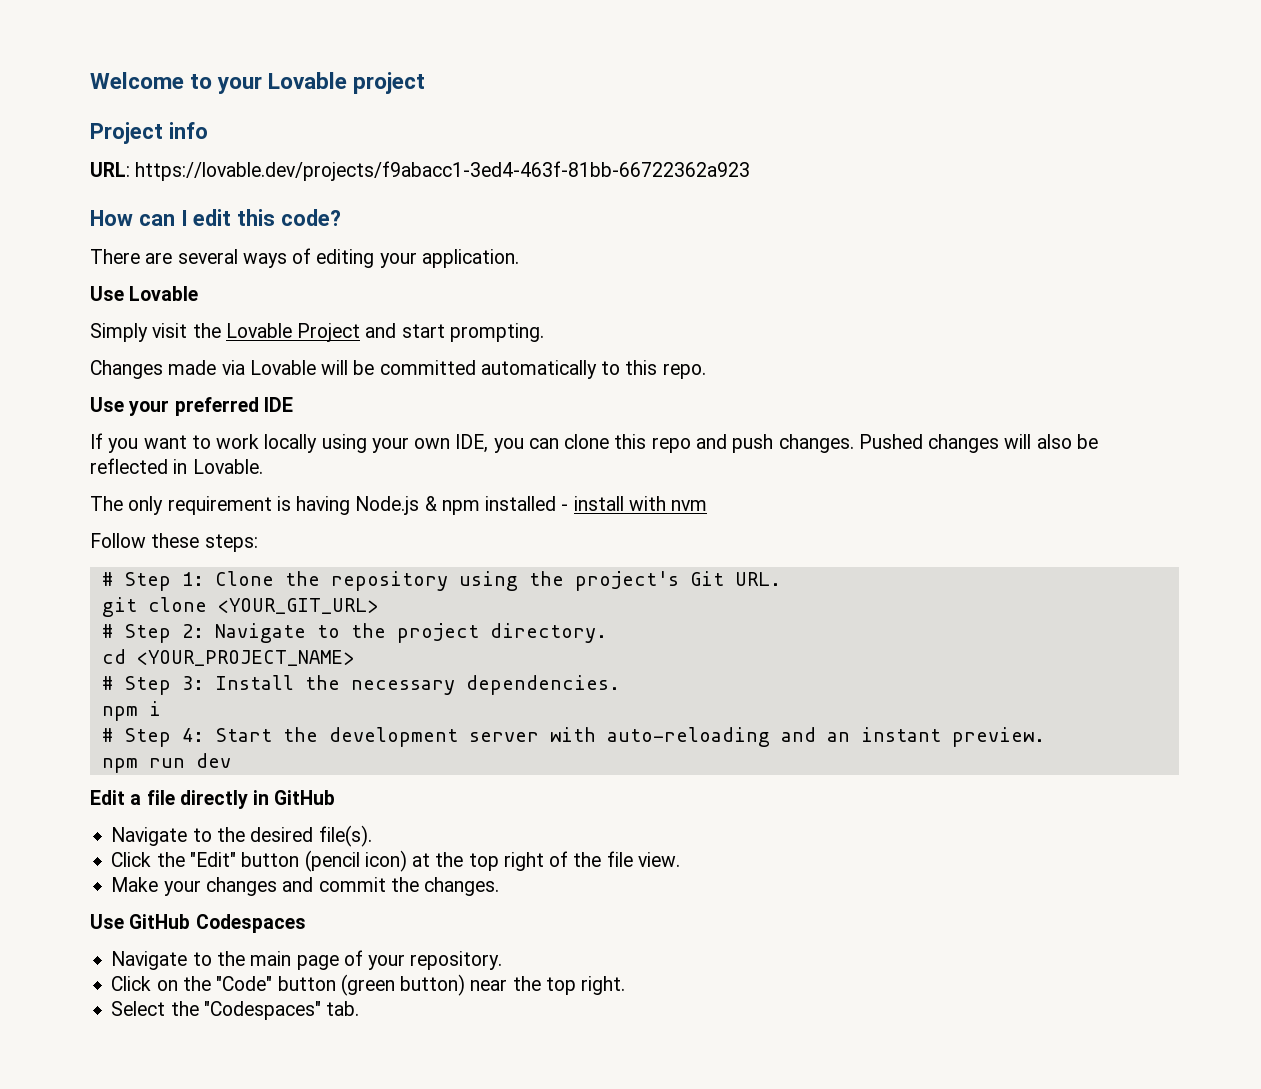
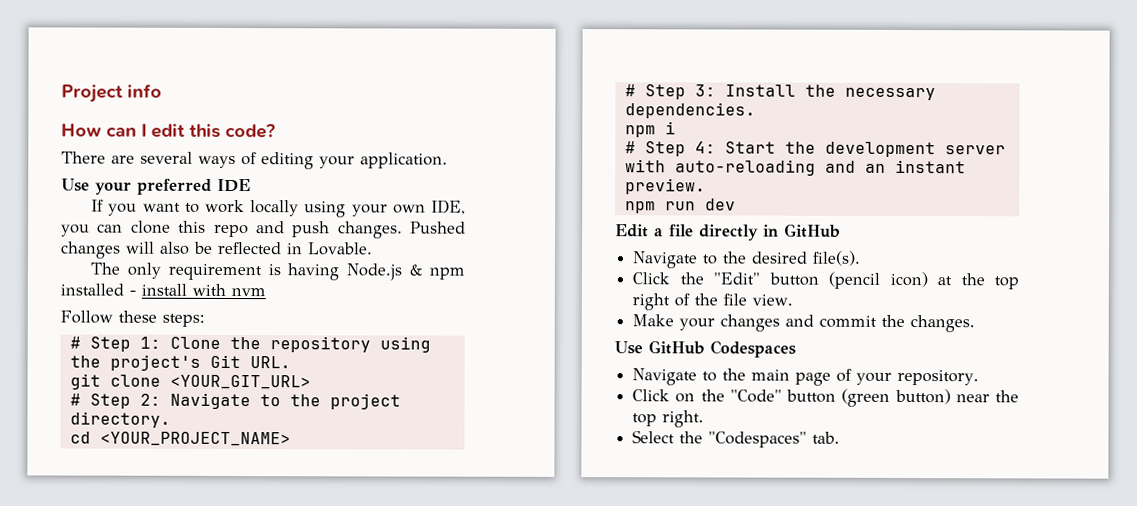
[90,72,426,94] Welcome to your Lovable project // -> (61, 93) none
[90,161,751,181] // URL: https://lovable.dev/projects/f9abacc1-3ed4-463f-81bb-66722362a923 -> (162, 90) none
[90,286,199,301] [90,323,544,342] [90,360,706,379] // Use Lovable // Simply visit the Lovable Project and start prompting. // Changes made via Lovable will be committed automatically to this repo. -> (448, 160) none

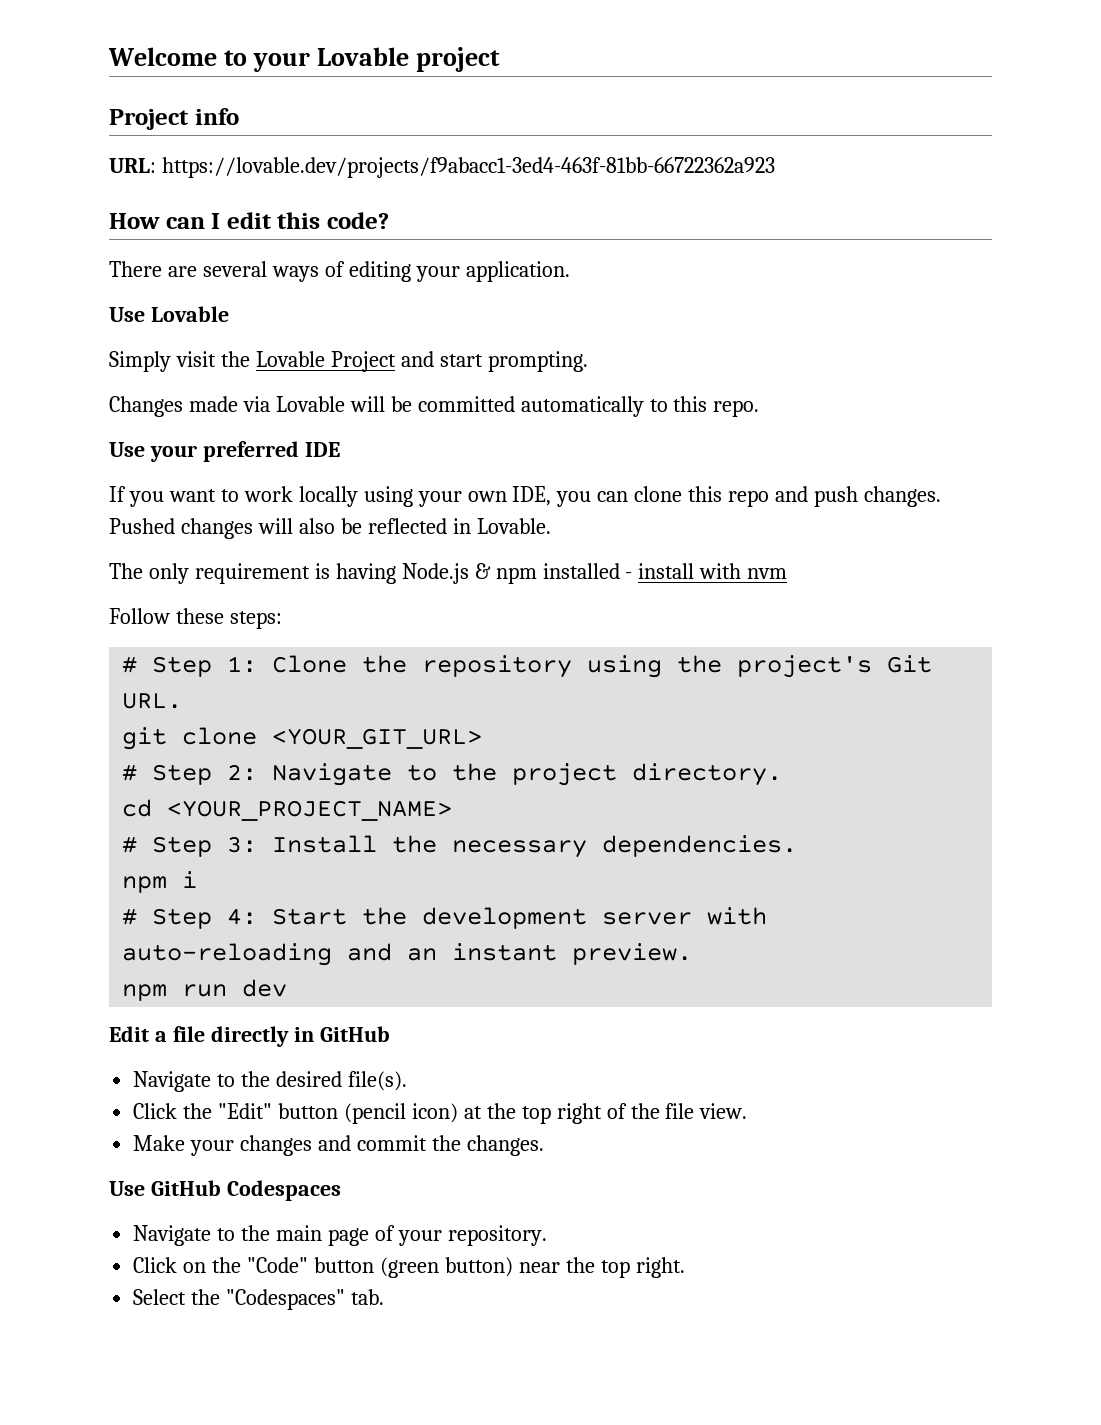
(61, 93) none -> [108,47,500,72] Welcome to your Lovable project //
(162, 90) none -> [109,157,775,178] // URL: https://lovable.dev/projects/f9abacc1-3ed4-463f-81bb-66722362a923
(448, 160) none -> [109,306,229,322] [109,351,588,372] [109,396,760,417] // Use Lovable // Simply visit the Lovable Project and start prompting. // Changes made via Lovable will be committed automatically to this repo.

